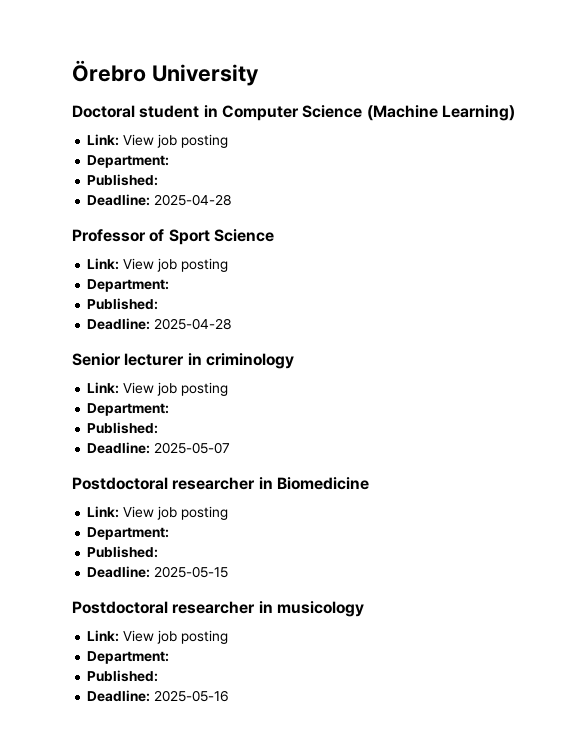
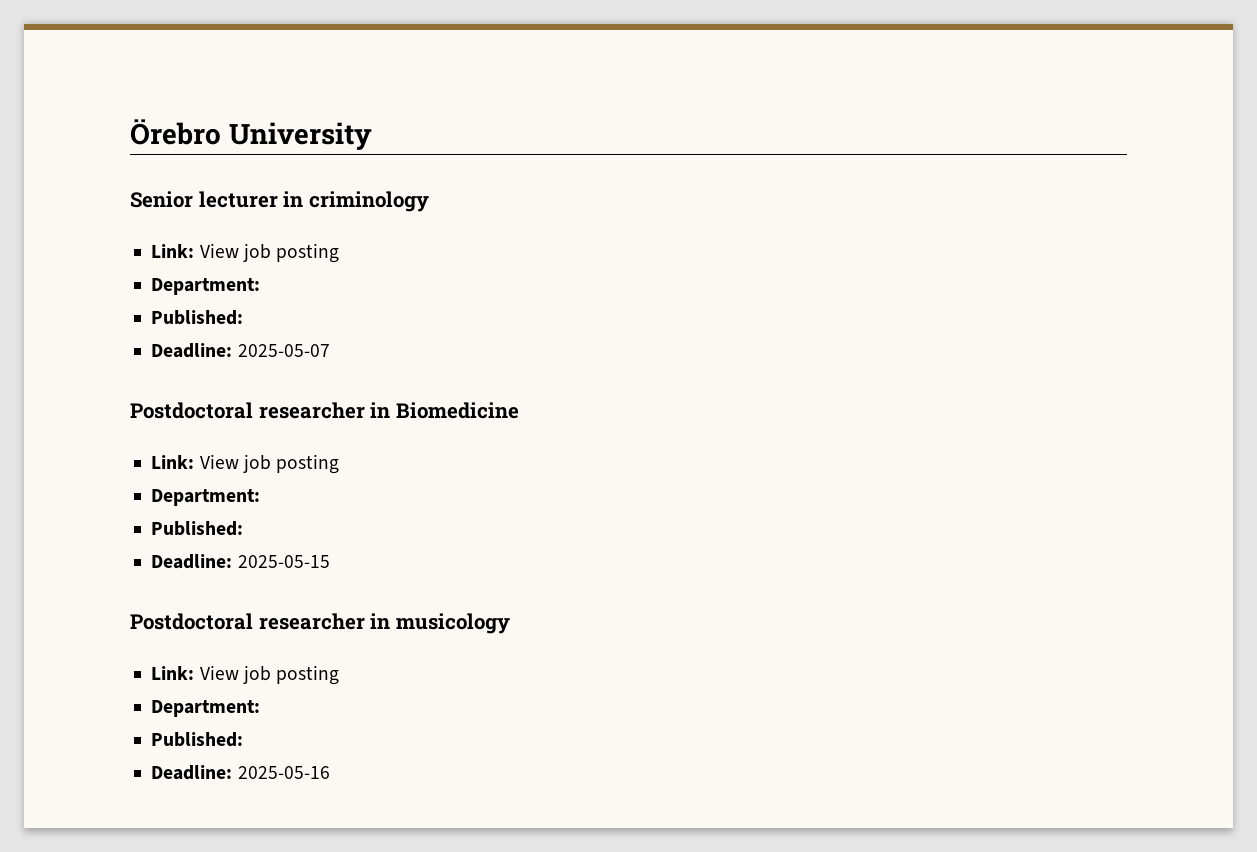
[72,105,515,121] [87,134,229,148] [87,155,170,168] [87,174,159,186] [87,194,232,206] [72,229,274,245] [87,258,229,272] [87,279,170,292] [87,298,159,310] [87,318,232,330] // Doctoral student in Computer Science (Machine Learning) // Link: View job posting // Department: // Published: // Deadline: 2025-04-28 // Professor of Sport Science // Link: View job posting // Department: // Published: // Deadline: 2025-04-28 -> (372, 136) none

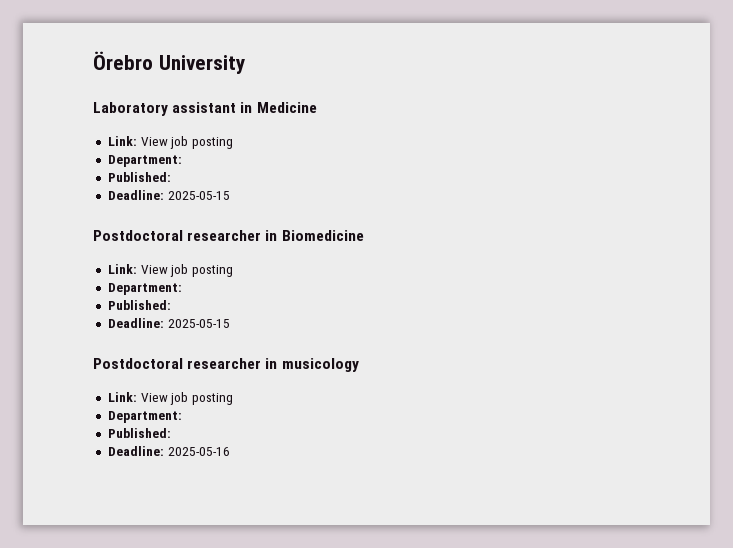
[130,191,429,212] [151,243,340,263] [151,278,261,295] [151,310,244,325] [151,343,330,358] Senior lecturer in criminology // Link: View job posting // Department: // Published: // Deadline: 2025-05-07 -> [93,102,317,116] [107,136,233,149] [107,155,182,167] [107,172,171,182] [107,190,230,200] Laboratory assistant in Medicine // Link: View job posting // Department: // Published: // Deadline: 2025-05-15

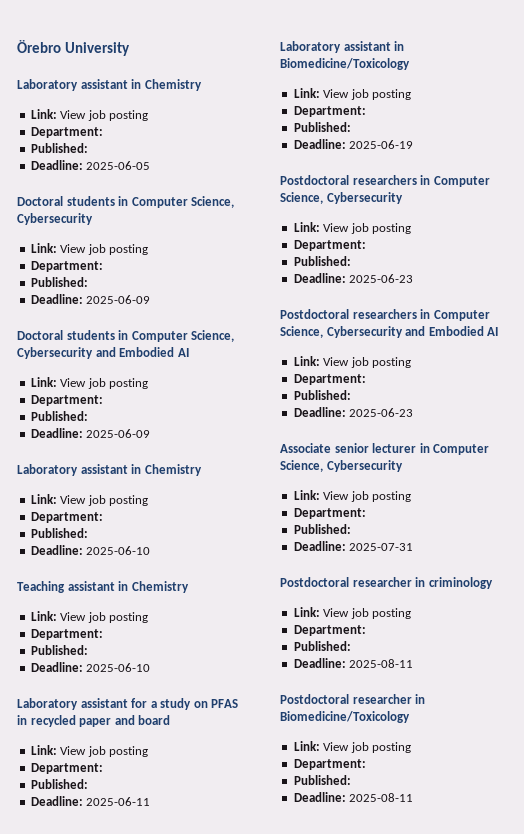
[256,102,317,113] [107,136,233,149] [107,155,182,167] [107,172,171,182] [107,190,230,200] [93,230,364,241] [107,264,233,277] [107,283,182,295] [107,300,171,310] [107,318,230,328] [93,358,359,372] [107,392,233,405] [107,411,182,423] [107,428,171,438] [107,446,230,456] Medicine // Link: View job posting // Department: // Published: // Deadline: 2025-05-15 // Postdoctoral researcher in Biomedicine // Link: View job posting // Department: // Published: // Deadline: 2025-05-15 // Postdoctoral researcher in musicology // Link: View job posting // Department: // Published: // Deadline: 2025-05-16 -> [144,79,202,91] [30,109,148,121] [30,127,103,138] [30,143,88,153] [30,160,151,170] [17,196,235,208] [17,213,93,225] [30,243,148,255] [30,261,103,272] [30,277,88,287] [30,294,151,304] [17,330,235,342] [17,347,189,359] [30,377,148,389] [30,395,103,406] [30,411,88,421] [30,428,151,438] [17,464,202,476] [30,494,148,506] [30,512,103,523] [30,528,88,538] [30,545,151,555] [17,581,189,593] [30,611,148,623] [30,629,103,640] [30,645,88,655] [30,662,151,672] [17,698,239,710] [17,715,171,727] [30,745,148,757] [30,763,103,774] [30,779,88,789] [30,796,151,806] [280,41,405,53] [280,58,410,70] [293,88,411,100] [293,106,366,117] [293,122,351,132] [293,139,414,149] [280,175,490,187] [280,192,403,204] [293,222,411,234] [293,240,366,251] [293,256,351,266] [293,273,414,283] [280,309,490,321] [280,326,499,338] [293,356,411,368] [293,374,366,385] [293,390,351,400] [293,407,414,417] [280,443,490,455] [280,460,403,472] [293,490,411,502] [293,508,366,519] [293,524,351,534] [293,541,414,551] [280,577,493,589] [293,607,411,619] [293,625,366,636] [293,641,351,651] [293,658,414,668] [280,694,426,704] [280,711,410,723] [293,741,411,753] [293,759,366,770] [293,775,351,785] [293,792,414,802] Chemistry // Link: View job posting // Department: // Published: // Deadline: 2025-06-05 // Doctoral students in Computer Science, Cybersecurity // Link: View job posting // Department: // Published: // Deadline: 2025-06-09 // Doctoral students in Computer Science, Cybersecurity and Embodied AI // Link: View job posting // Department: // Published: // Deadline: 2025-06-09 // Laboratory assistant in Chemistry // Link: View job posting // Department: // Published: // Deadline: 2025-06-10 // Teaching assistant in Chemistry // Link: View job posting // Department: // Published: // Deadline: 2025-06-10 // Laboratory assistant for a study on PFAS in recycled paper and board // Link: View job posting // Department: // Published: // Deadline: 2025-06-11 // Laboratory assistant in Biomedicine/Toxicology // Link: View job posting // Department: // Published: // Deadline: 2025-06-19 // Postdoctoral researchers in Computer Science, Cybersecurity // Link: View job posting // Department: // Published: // Deadline: 2025-06-23 // Postdoctoral researchers in Computer Science, Cybersecurity and Embodied AI // Link: View job posting // Department: // Published: // Deadline: 2025-06-23 // Associate senior lecturer in Computer Science, Cybersecurity // Link: View job posting // Department: // Published: // Deadline: 2025-07-31 // Postdoctoral researcher in criminology // Link: View job posting // Department: // Published: // Deadline: 2025-08-11 // Postdoctoral researcher in Biomedicine/Toxicology // Link: View job posting // Department: // Published: // Deadline: 2025-08-11

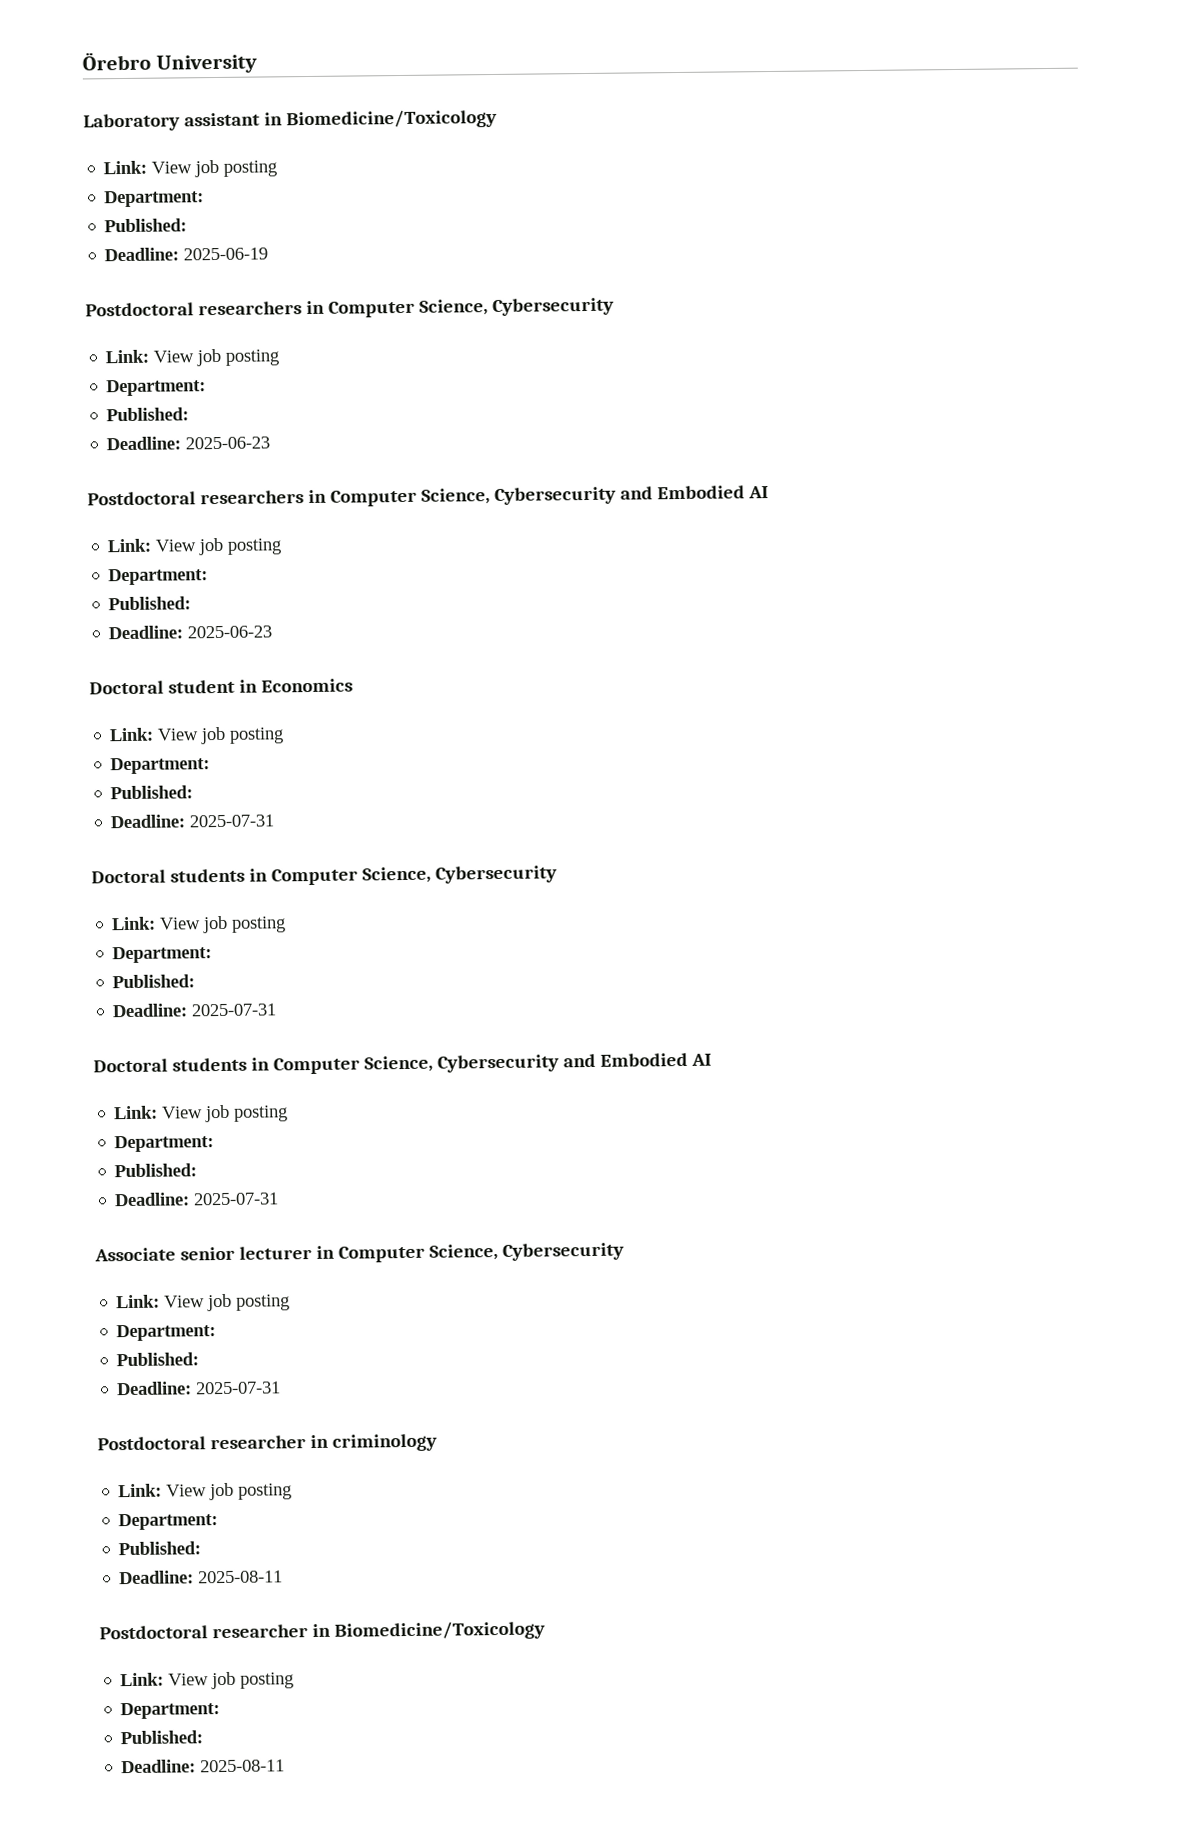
[17,79,202,91] [30,109,148,121] [30,127,103,138] [30,143,88,153] [30,160,151,170] [17,196,235,208] [17,213,93,225] [30,243,148,255] [30,261,103,272] [30,277,88,287] [30,294,151,304] [17,330,235,342] [17,347,189,359] [30,377,148,389] [30,395,103,406] [30,411,88,421] [30,428,151,438] [17,464,202,476] [30,494,148,506] [30,512,103,523] [30,528,88,538] [30,545,151,555] [17,581,189,593] [30,611,148,623] [30,629,103,640] [30,645,88,655] [30,662,151,672] [17,698,239,710] [17,715,171,727] [30,745,148,757] [30,763,103,774] [30,779,88,789] [30,796,151,806] // Laboratory assistant in Chemistry // Link: View job posting // Department: // Published: // Deadline: 2025-06-05 // Doctoral students in Computer Science, Cybersecurity // Link: View job posting // Department: // Published: // Deadline: 2025-06-09 // Doctoral students in Computer Science, Cybersecurity and Embodied AI // Link: View job posting // Department: // Published: // Deadline: 2025-06-09 // Laboratory assistant in Chemistry // Link: View job posting // Department: // Published: // Deadline: 2025-06-10 // Teaching assistant in Chemistry // Link: View job posting // Department: // Published: // Deadline: 2025-06-10 // Laboratory assistant for a study on PFAS in recycled paper and board // Link: View job posting // Department: // Published: // Deadline: 2025-06-11 -> (257, 64) none
(414, 412) none -> [89,678,353,695] [109,726,285,745] [110,757,211,775] [110,785,194,800] [110,814,275,829] [91,865,557,886] [111,915,287,934] [112,946,213,964] [112,974,196,989] [112,1003,278,1018] [93,1052,712,1075] [113,1104,289,1123] [114,1135,215,1153] [114,1163,198,1178] [114,1192,280,1207] // Doctoral student in Economics // Link: View job posting // Department: // Published: // Deadline: 2025-07-31 // Doctoral students in Computer Science, Cybersecurity // Link: View job posting // Department: // Published: // Deadline: 2025-07-31 // Doctoral students in Computer Science, Cybersecurity and Embodied AI // Link: View job posting // Department: // Published: // Deadline: 2025-07-31

